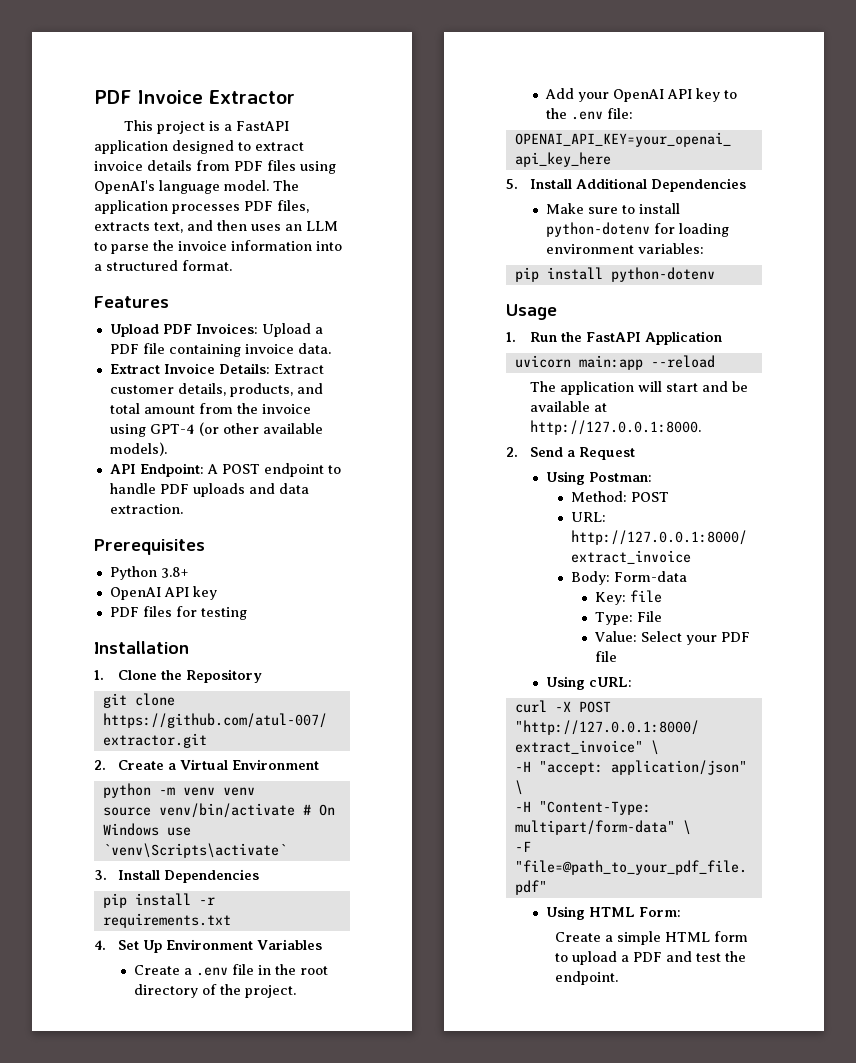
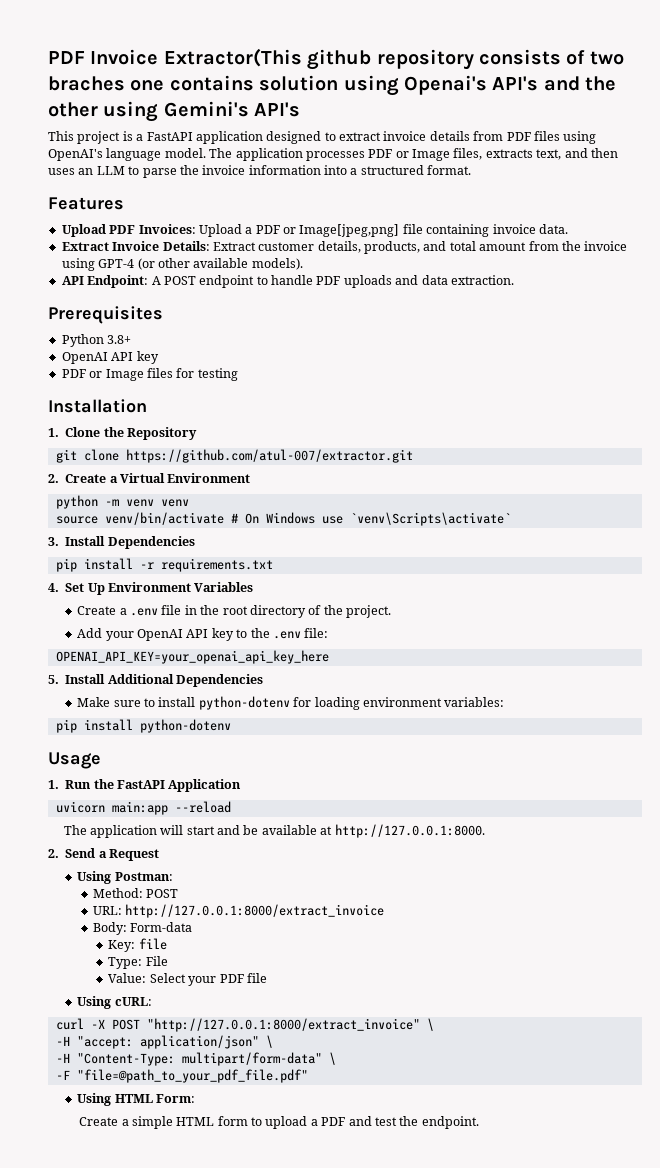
[209,90,295,104] Extractor -> [163,48,624,70] [48,75,617,96] [48,101,301,122] Extractor(This github repository consists of two braches one contains solution using Openai's API's and the other using Gemini's API's
(273, 206) none -> [395,149,450,161] or Image
(139, 349) none -> [283,224,400,237] or Image[jpeg,png]
(139, 612) none -> [89,369,144,381] or Image

